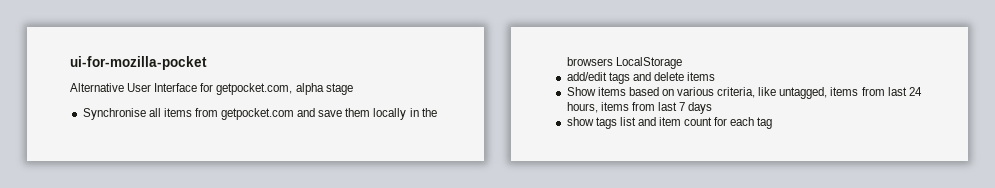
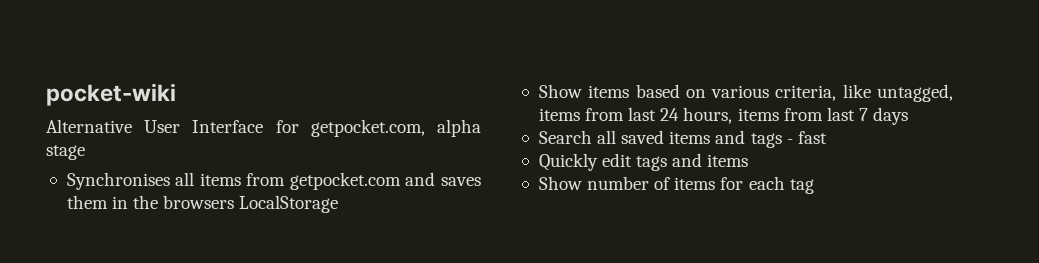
[70,56,207,70] ui-for-mozilla-pocket -> [46,83,176,106] pocket-wiki
[82,108,146,120] Synchronise -> [66,172,170,190] Synchronises
[318,108,407,120] save them locally -> [441,177,481,186] [66,195,108,209] saves them
[566,72,716,84] // add/edit tags and delete items -> (339, 204) none
[566,117,713,129] show tags list and item count -> [538,130,827,148] [538,153,749,171] [538,176,716,190] Search all saved items and tags - fast // Quickly edit tags and items // Show number of items

